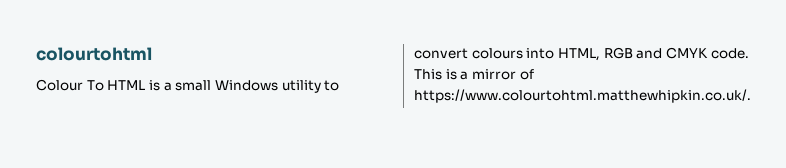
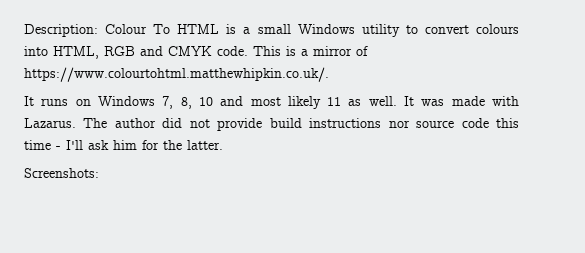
[36,47,152,61] colourtohtml // -> [24,24,98,37] Description:
(751, 96) none -> [24,96,519,109] [24,118,519,131] [24,140,223,150] [24,168,99,178] // It runs on Windows 7, 8, 10 and most likely 11 as well. It was made with Lazarus. The author did not provide build instructions nor source code this time - I'll ask him for the latter. // Screenshots:

